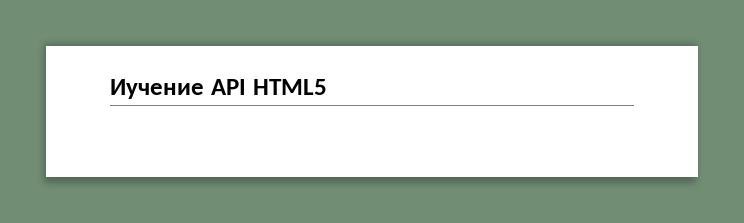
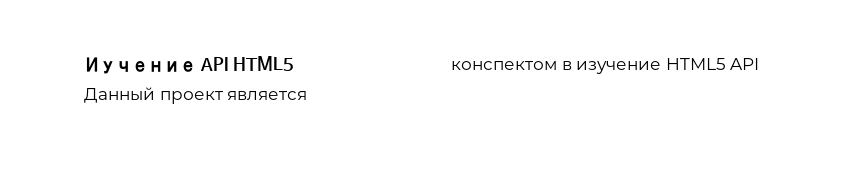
(327, 87) none -> [84,87,308,104] [451,58,760,74] // Данный проект является конспектом в изучение HTML5 API

